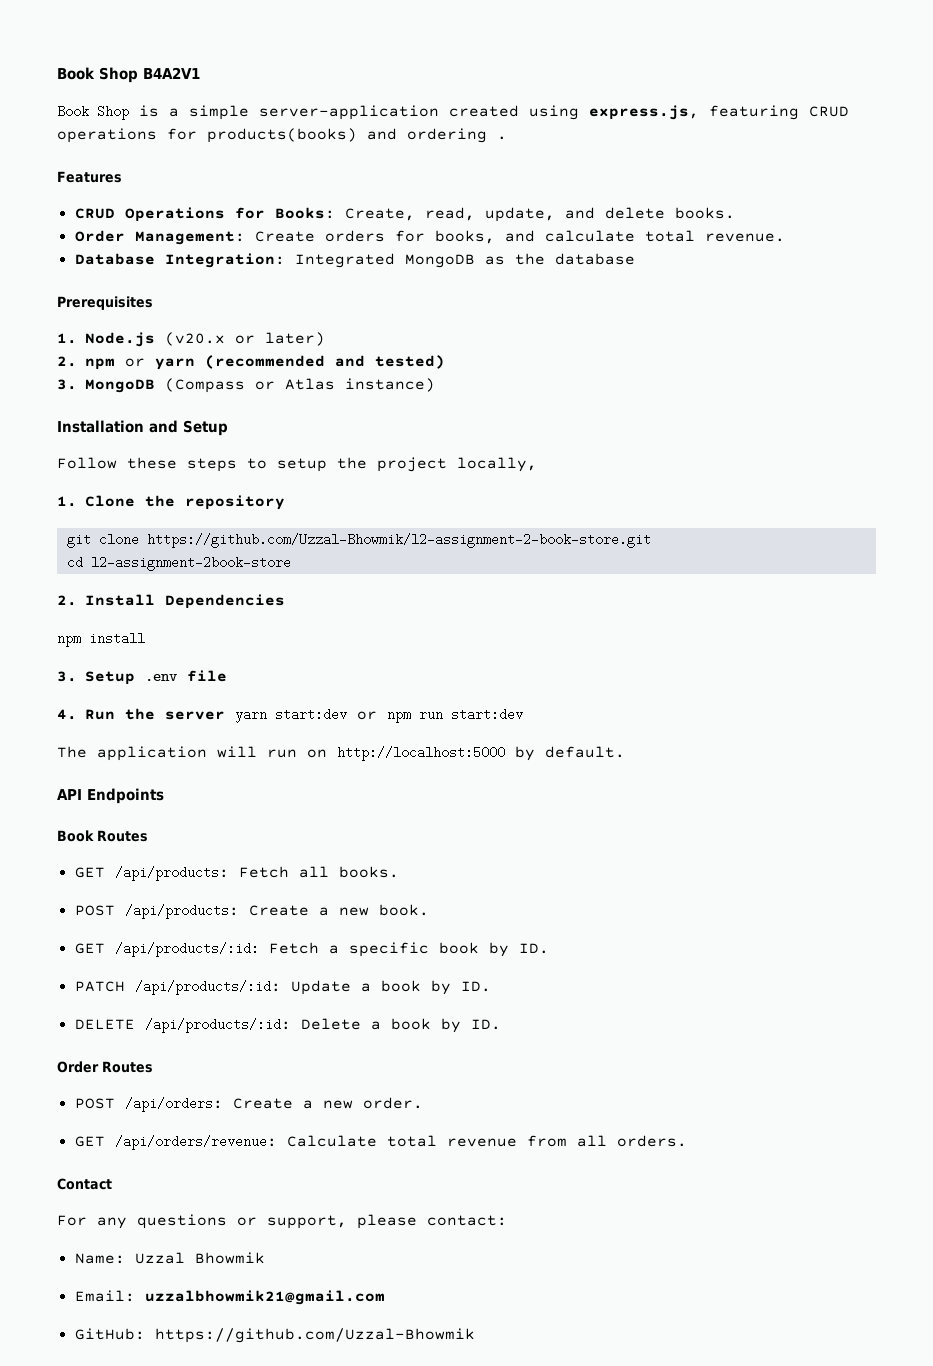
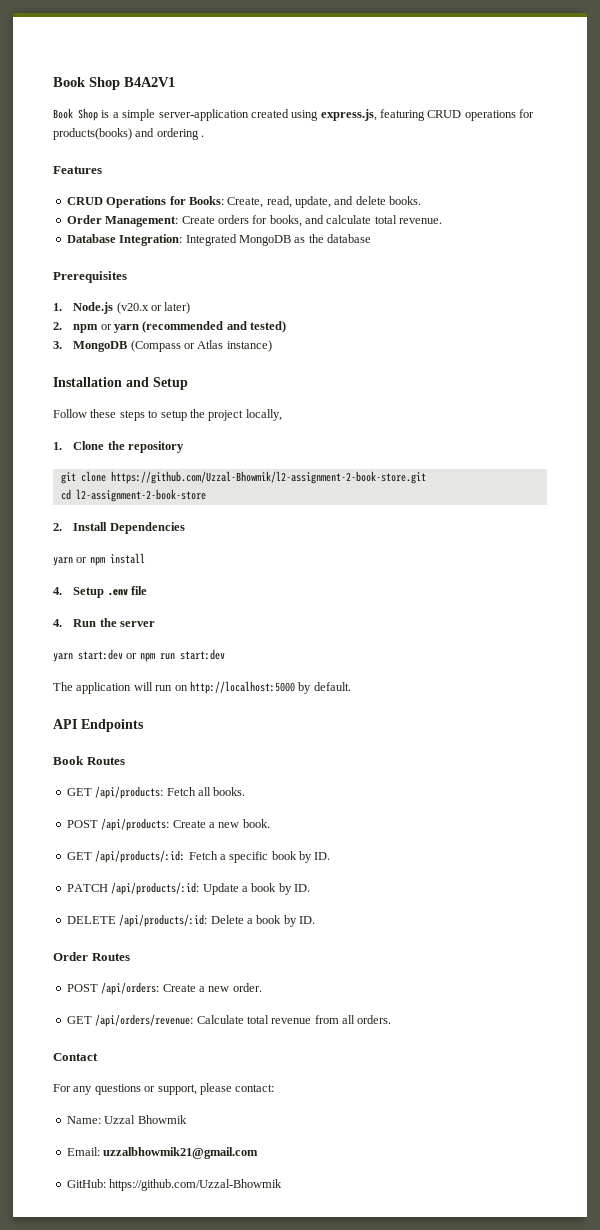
[90,556,291,571] l2-assignment-2book-store -> [75,489,206,502] l2-assignment-2-book-store
(285, 601) none -> [53,557,88,566] yarn or
[57,671,77,682] 3. -> [53,587,62,595] 4.
(225, 715) none -> (156, 624) //

